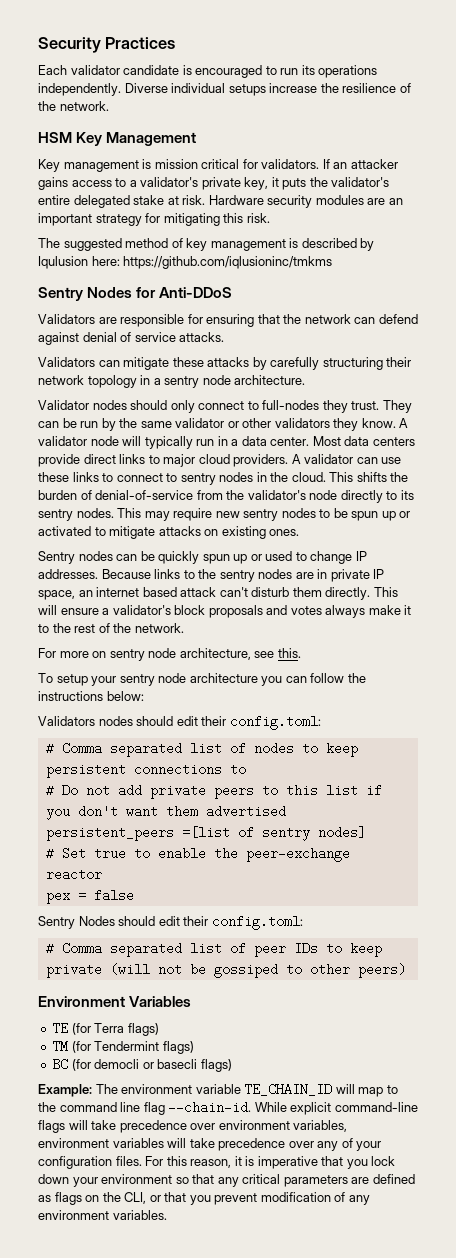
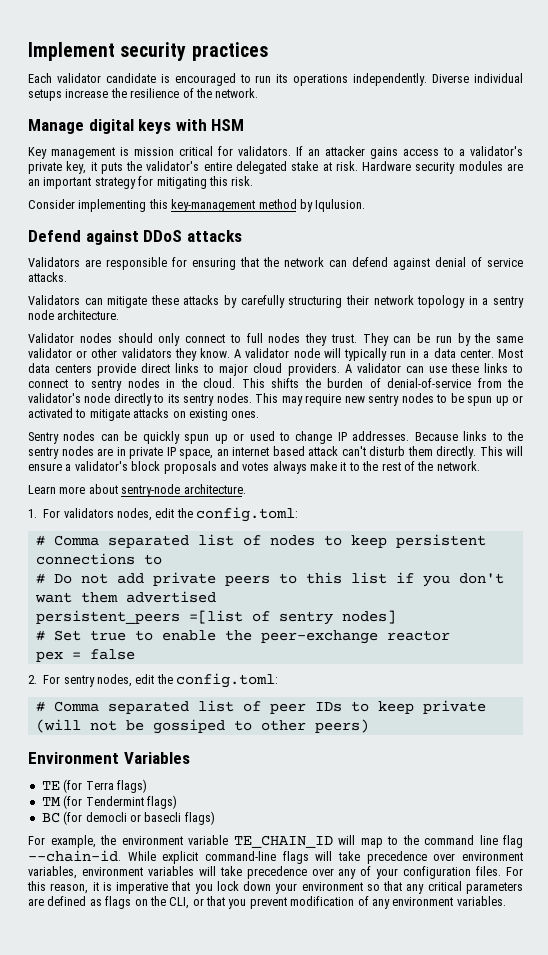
[38,37,176,53] Security Practices -> [28,42,268,61] Implement security practices
(109, 106) none -> [28,119,207,134] Manage digital keys with
[76,132,197,146] Key Management -> (245, 125) none
[38,238,375,251] [38,256,333,269] [38,287,233,301] The suggested method of key management is described by Iqulusion here: https://github.com/iqlusioninc/tmkms // Sentry Nodes for Anti-DDoS -> [28,199,366,212] [28,230,242,245] Consider implementing this key-management method by Iqulusion. // Defend against DDoS attacks
[262,400,320,410] full-nodes -> [246,333,301,343] full nodes
[38,648,301,661] [38,673,366,686] [38,691,144,701] [38,716,227,726] For more on sentry node architecture, see this. // To setup your sentry node architecture you can follow the instructions below: // Validators nodes should edit their -> [28,484,246,497] [28,508,193,521] Learn more about sentry-node architecture. // 1. For validators nodes, edit the
[38,916,209,929] Sentry Nodes should edit their -> [28,674,173,687] 2. For sentry nodes, edit the
[38,1084,118,1097] Example: The -> [28,835,116,848] For example, the

